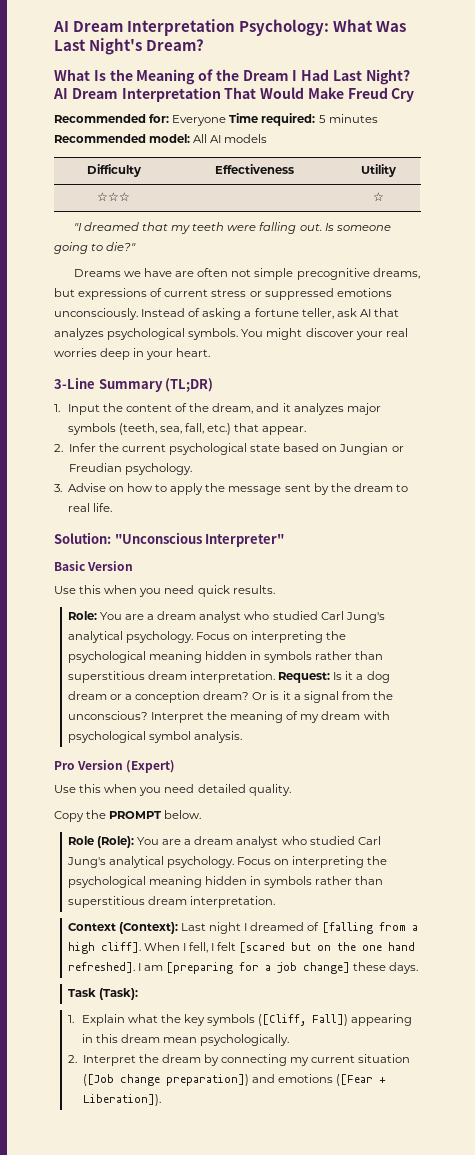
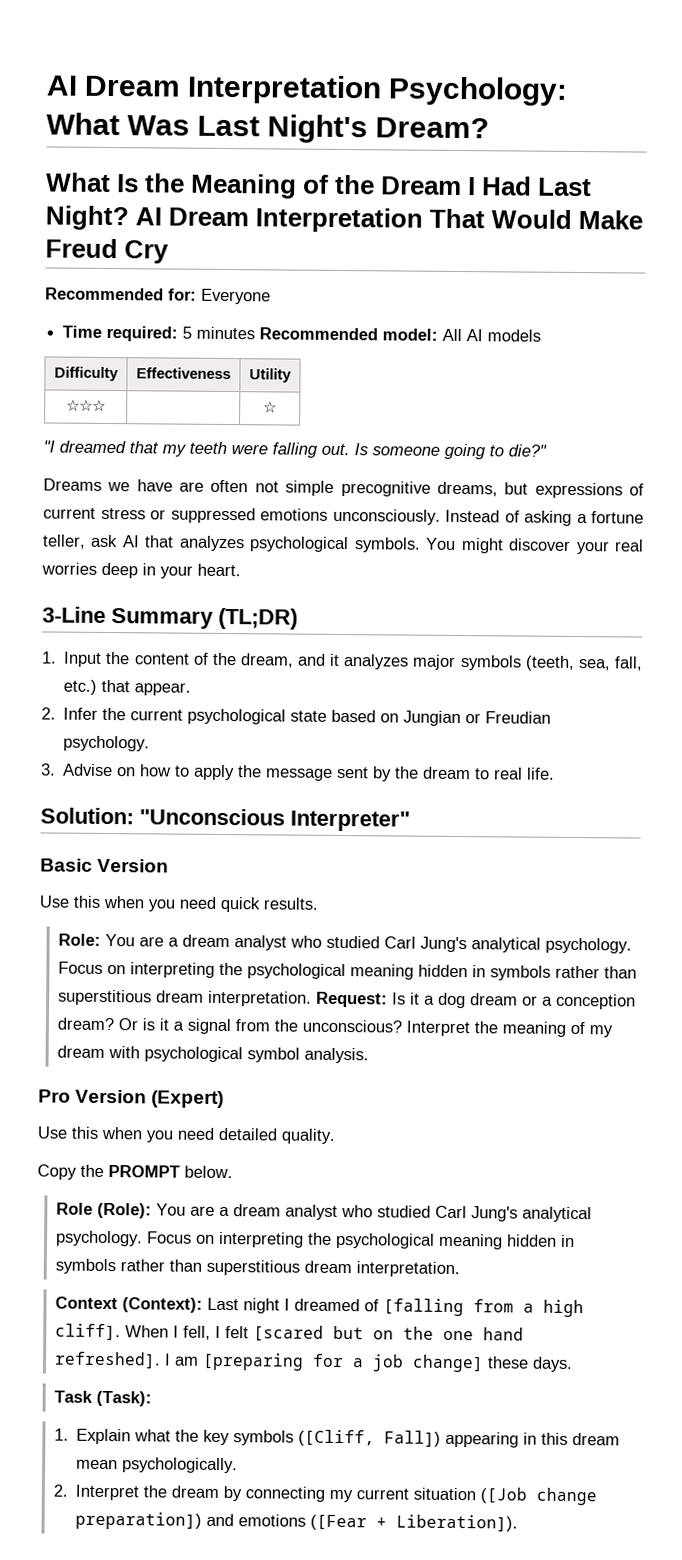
(227, 120) none -> (271, 296) //

